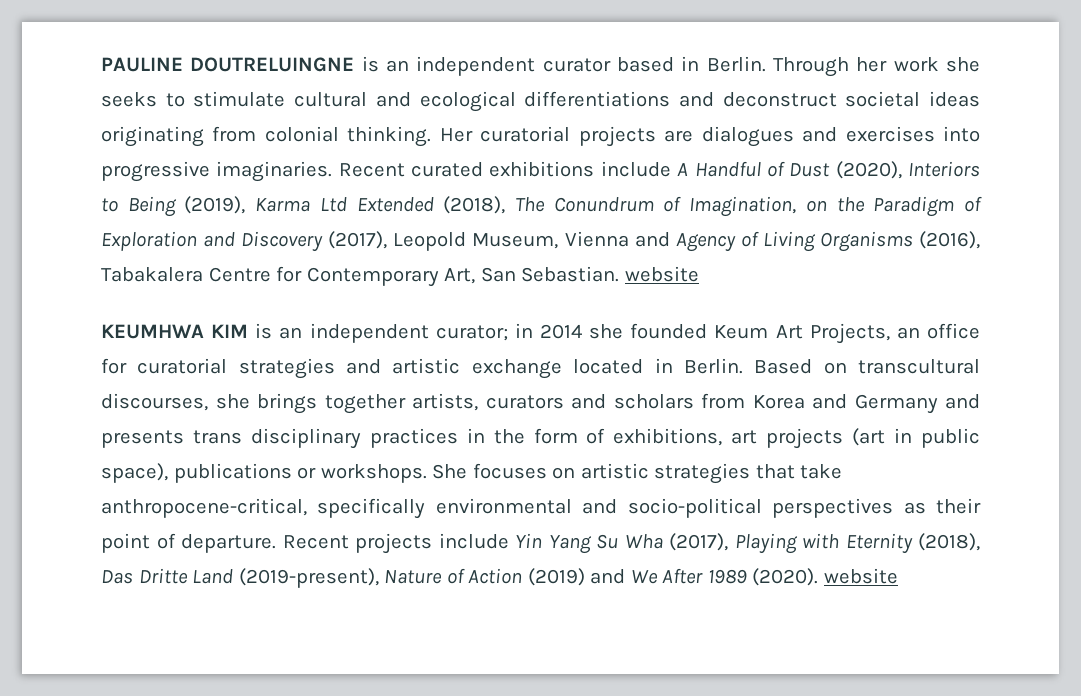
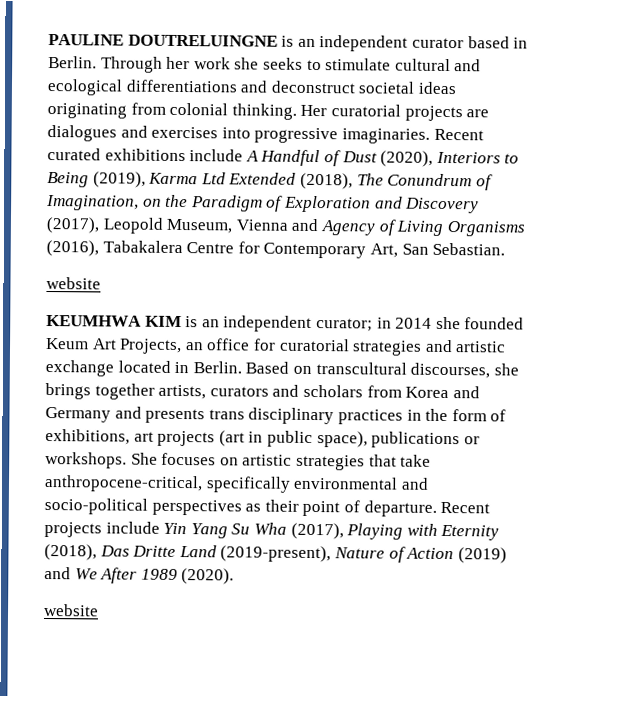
(620, 274) none -> (506, 249) //
(819, 577) none -> (235, 576) //

